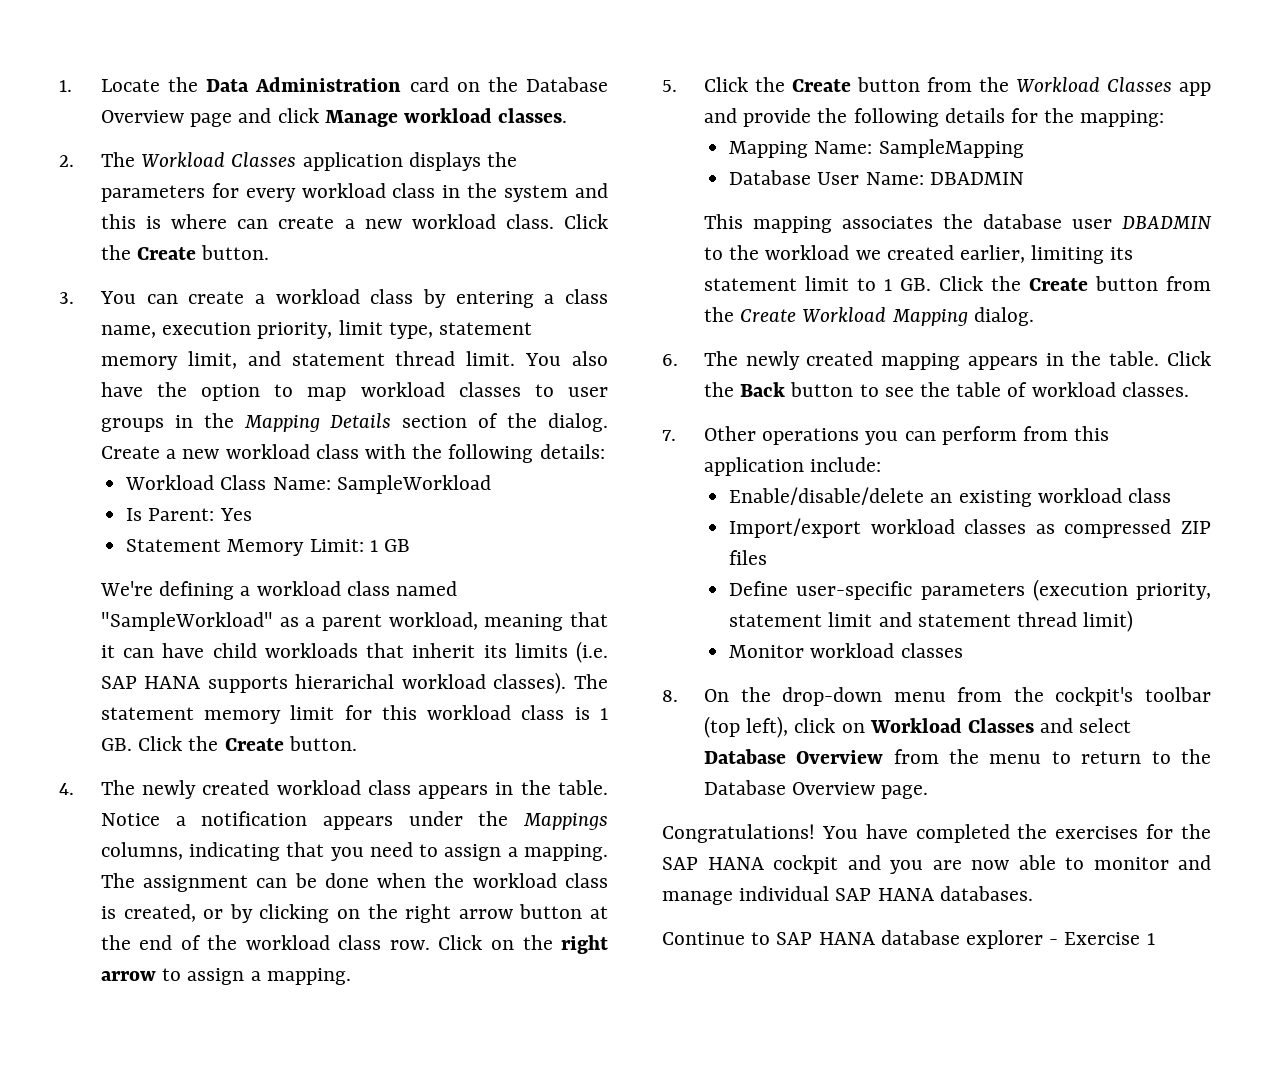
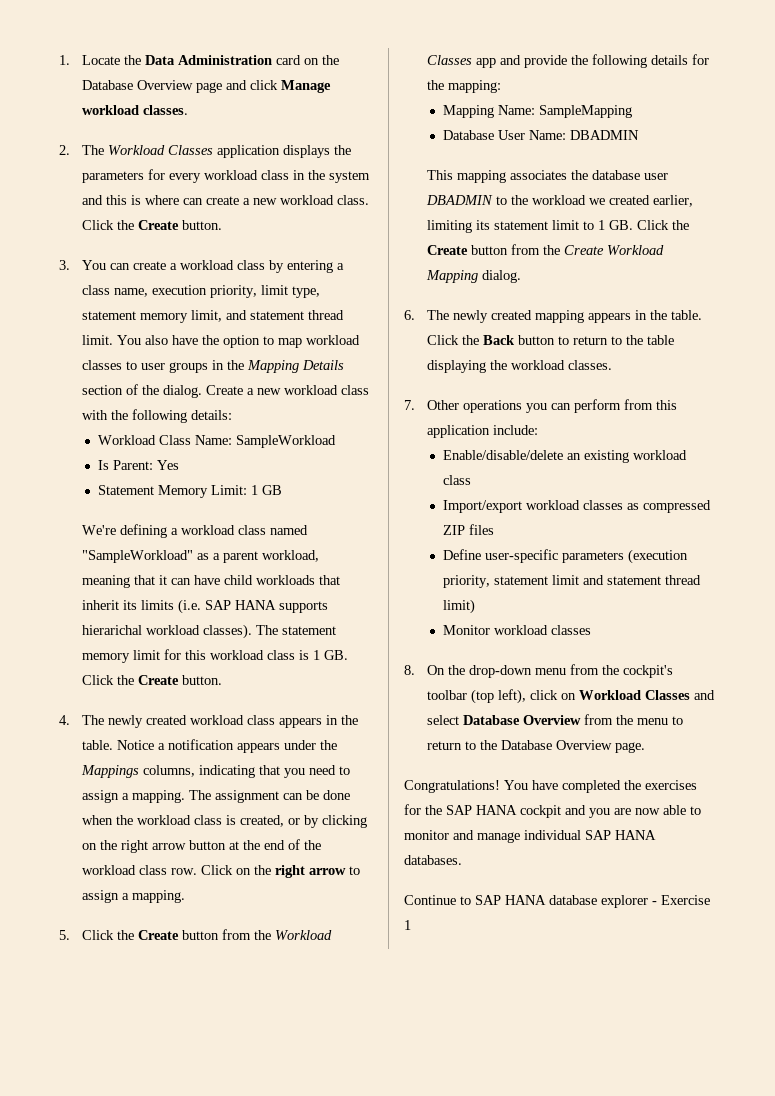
[884,382,1028,397] see the table of -> [573,335,675,345] [427,360,508,373] return to the table displaying the

